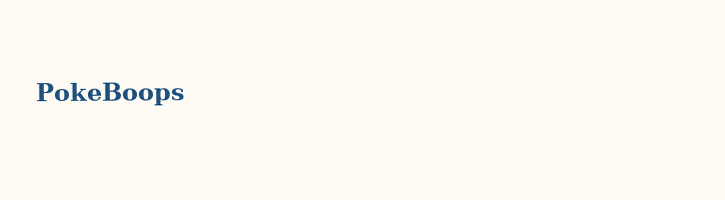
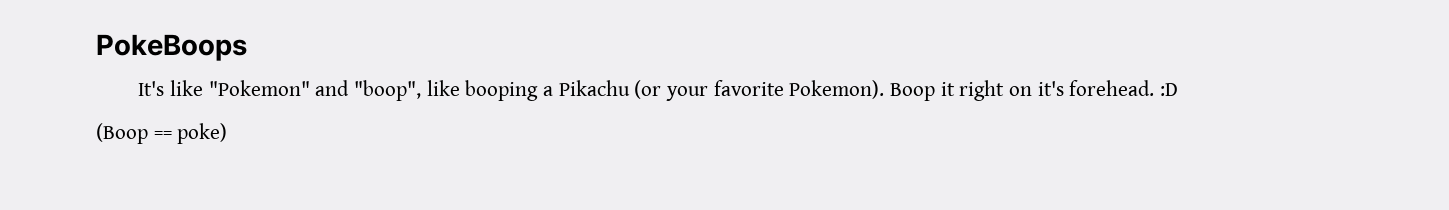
(186, 94) none -> [138,80,1179,101] [96,123,228,144] // It's like "Pokemon" and "boop", like booping a Pikachu (or your favorite Pokemon). Boop it right on it's forehead. :D // (Boop == poke)

